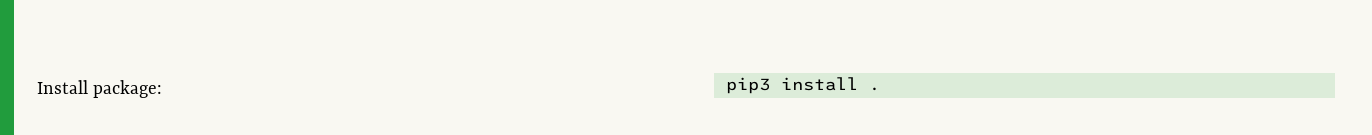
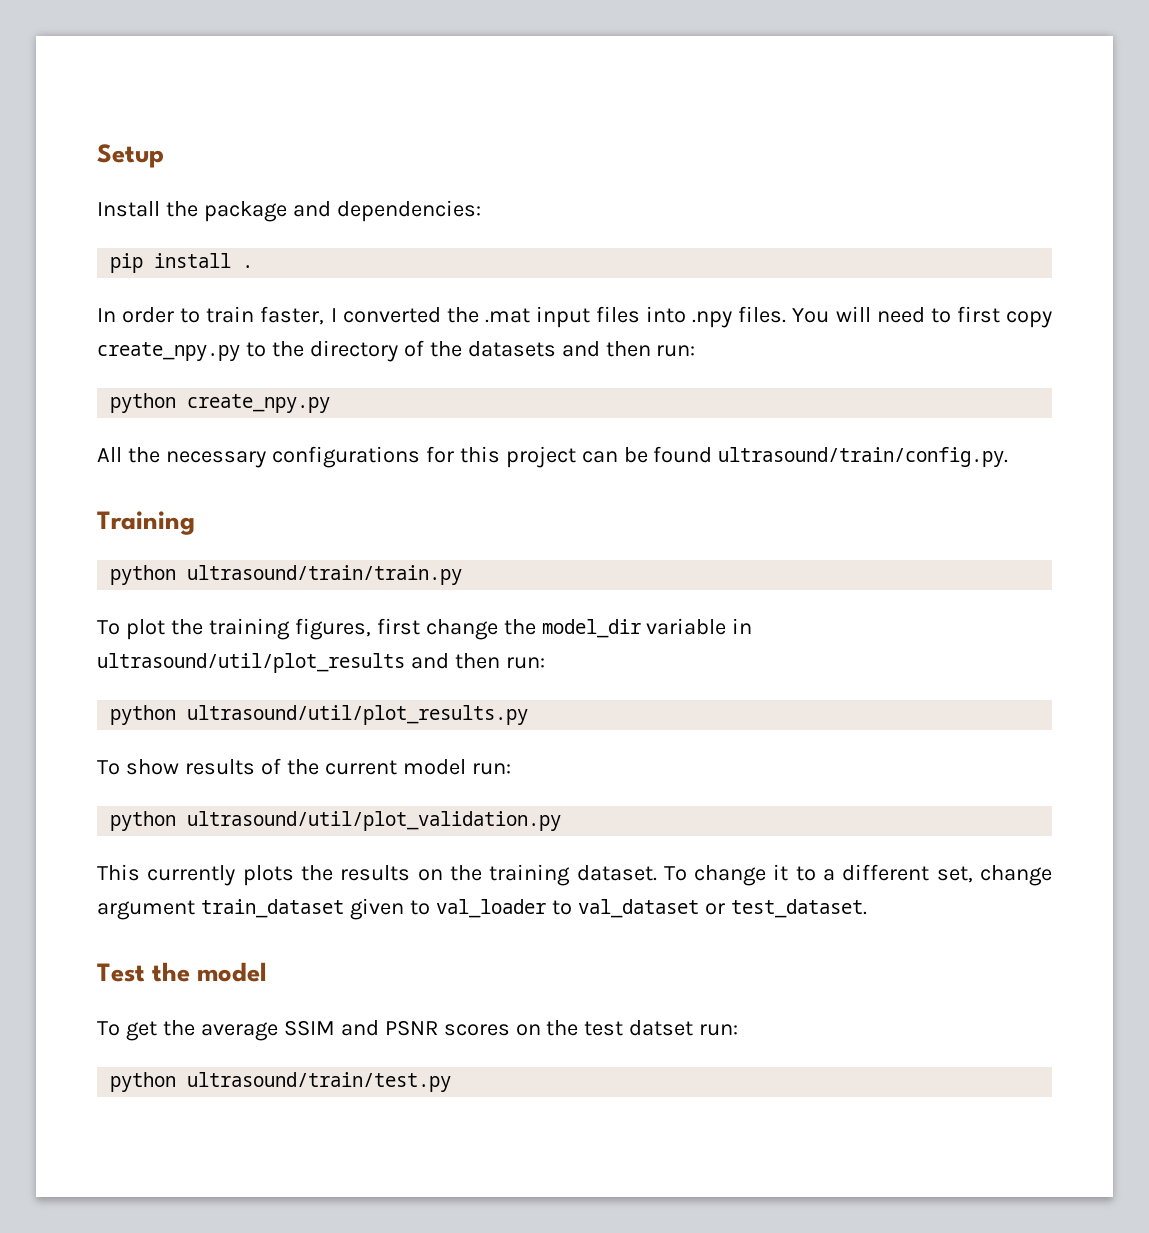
[37,80,163,98] [725,77,880,94] Install package: // pip3 install . -> [97,144,164,168] [97,200,481,222] [110,253,254,273] [97,306,1052,328] [97,340,696,362] [110,393,331,413] [97,446,1009,468] [97,511,195,535] [110,565,463,585] [97,618,753,640] [97,653,545,673] [110,705,529,725] [97,758,511,775] [110,811,562,831] [97,864,1052,886] [97,898,867,920] [97,962,268,982] [97,1020,739,1041] [110,1072,452,1092] Setup // Install the package and dependencies: // pip install . // In order to train faster, I converted the .mat input files into .npy files. You will need to first copy create_npy.py to the directory of the datasets and then run: // python create_npy.py // All the necessary configurations for this project can be found ultrasound/train/config.py. // Training // python ultrasound/train/train.py // To plot the training figures, first change the model_dir variable in ultrasound/util/plot_results and then run: // python ultrasound/util/plot_results.py // To show results of the current model run: // python ultrasound/util/plot_validation.py // This currently plots the results on the training dataset. To change it to a different set, change argument train_dataset given to val_loader to val_dataset or test_dataset. // Test the model // To get the average SSIM and PSNR scores on the test datset run: // python ultrasound/train/test.py

